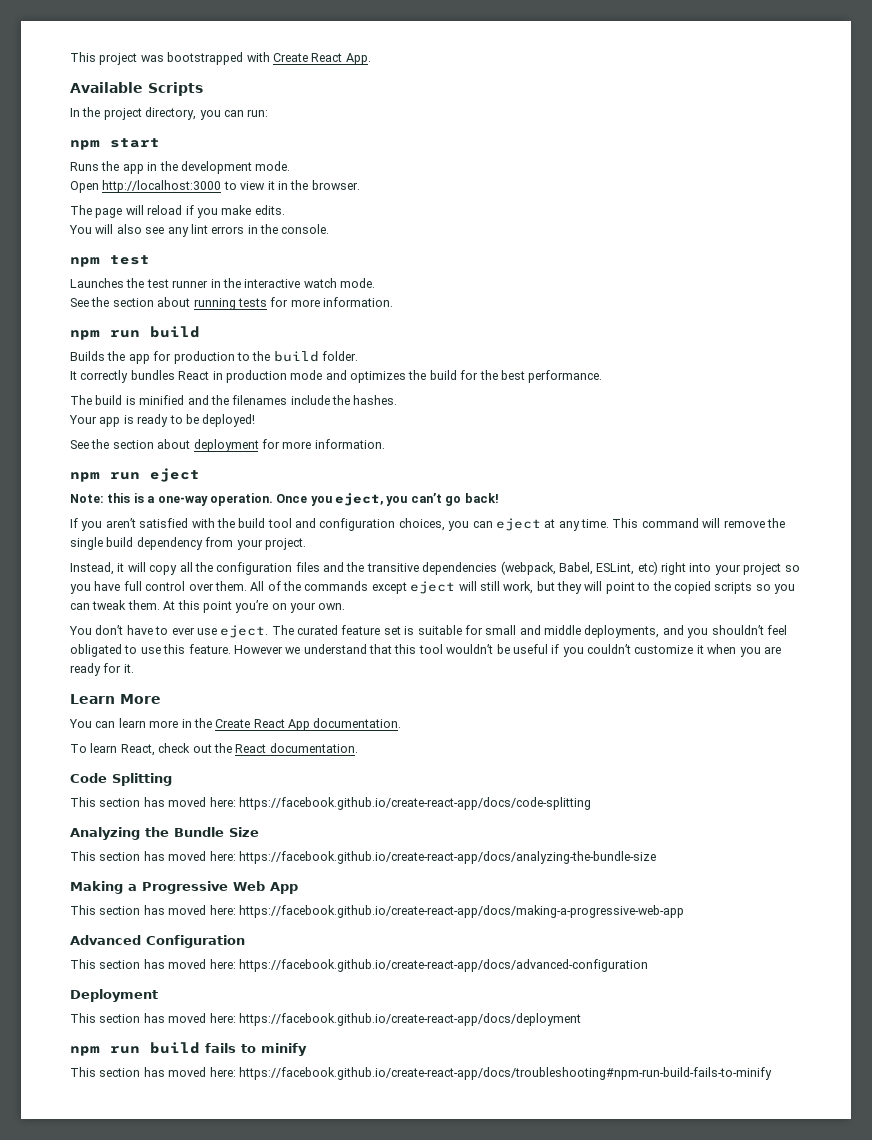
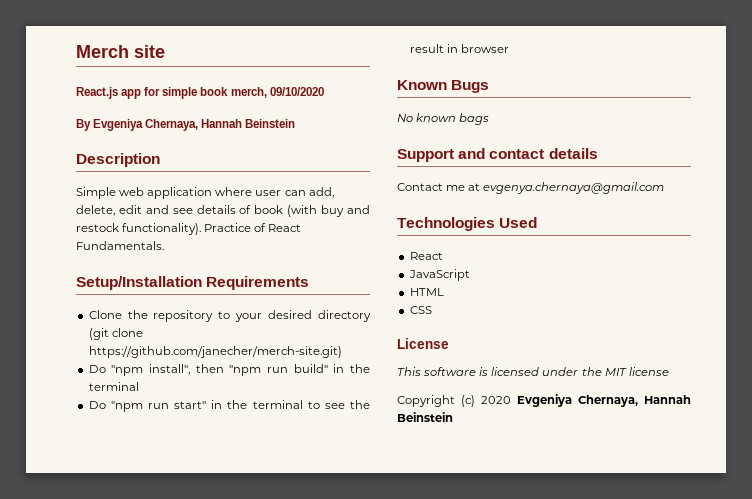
[70,52,371,65] [70,82,203,96] [70,107,269,120] [70,138,160,150] [70,161,291,174] [70,180,360,193] [70,205,285,218] [69,224,330,237] [70,255,150,267] [70,278,375,288] [70,297,393,310] [70,326,200,340] [70,351,358,364] [70,370,603,383] [70,395,398,405] [69,414,256,427] [70,439,385,452] [70,468,200,482] [70,493,499,506] [70,518,785,531] [70,537,306,550] [70,561,800,575] [70,581,795,594] [70,600,346,613] [69,625,787,638] [70,644,781,657] [70,663,134,676] [70,694,161,704] [69,718,402,731] [70,743,358,756] [70,773,172,786] [70,797,591,810] [70,827,259,840] [70,851,656,864] [70,881,298,894] [70,905,684,918] [70,935,245,948] [70,959,648,972] [70,989,158,1002] [70,1013,581,1026] [70,1042,307,1056] [70,1067,772,1080] This project was bootstrapped with Create React App. // Available Scripts // In the project directory, you can run: // npm start // Runs the app in the development mode. // Open http://localhost:3000 to view it in the browser. // The page will reload if you make edits. // You will also see any lint errors in the console. // npm test // Launches the test runner in the interactive watch mode. // See the section about running tests for more information. // npm run build // Builds the app for production to the build folder. // It correctly bundles React in production mode and optimizes the build for the best performance. // The build is minified and the filenames include the hashes. // Your app is ready to be deployed! // See the section about deployment for more information. // npm run eject // Note: this is a one-way operation. Once you eject, you can’t go back! // If you aren’t satisfied with the build tool and configuration choices, you can eject at any time. This command will remove the single build dependency from your project. // Instead, it will copy all the configuration files and the transitive dependencies (webpack, Babel, ESLint, etc) right into your project so you have full control over them. All of the commands except eject will still work, but they will point to the copied scripts so you can tweak them. At this point you’re on your own. // You don’t have to ever use eject. The curated feature set is suitable for small and middle deployments, and you shouldn’t feel obligated to use this feature. However we understand that this tool wouldn’t be useful if you couldn’t customize it when you are ready for it. // Learn More // You can learn more in the Create React App documentation. // To learn React, check out the React documentation. // Code Splitting // This section has moved here: https://facebook.github.io/create-react-app/docs/code-splitting // Analyzing the Bundle Size // This section has moved here: https://facebook.github.io/create-react-app/docs/analyzing-the-bundle-size // Making a Progressive Web App // This section has moved here: https://facebook.github.io/create-react-app/docs/making-a-progressive-web-app // Advanced Configuration // This section has moved here: https://facebook.github.io/create-react-app/docs/advanced-configuration // Deployment // This section has moved here: https://facebook.github.io/create-react-app/docs/deployment // npm run build fails to minify // This section has moved here: https://facebook.github.io/create-react-app/docs/troubleshooting#npm-run-build-fails-to-minify -> [76,45,165,58] [76,87,324,99] [76,119,296,131] [76,153,160,167] [76,187,334,199] [76,205,370,217] [76,223,302,235] [76,241,164,250] [76,276,310,290] [88,310,372,322] [88,328,143,340] [88,346,342,358] [88,364,370,376] [88,382,139,391] [88,400,370,412] [409,44,509,53] [397,80,490,93] [397,113,490,125] [397,148,598,162] [397,182,665,194] [397,217,538,231] [409,252,443,260] [408,269,470,281] [409,288,444,296] [409,306,432,314] [397,338,449,349] [397,367,669,376] [397,394,691,407] [397,412,453,422] Merch site // React.js app for simple book merch, 09/10/2020 // By Evgeniya Chernaya, Hannah Beinstein // Description // Simple web application where user can add, delete, edit and see details of book (with buy and restock functionality). Practice of React Fundamentals. // Setup/Installation Requirements // Clone the repository to your desired directory (git clone https://github.com/janecher/merch-site.git) // Do "npm install", then "npm run build" in the terminal // Do "npm run start" in the terminal to see the result in browser // Known Bugs // No known bags // Support and contact details // Contact me at evgenya.chernaya@gmail.com // Technologies Used // React // JavaScript // HTML // CSS // License // This software is licensed under the MIT license // Copyright (c) 2020 Evgeniya Chernaya, Hannah Beinstein

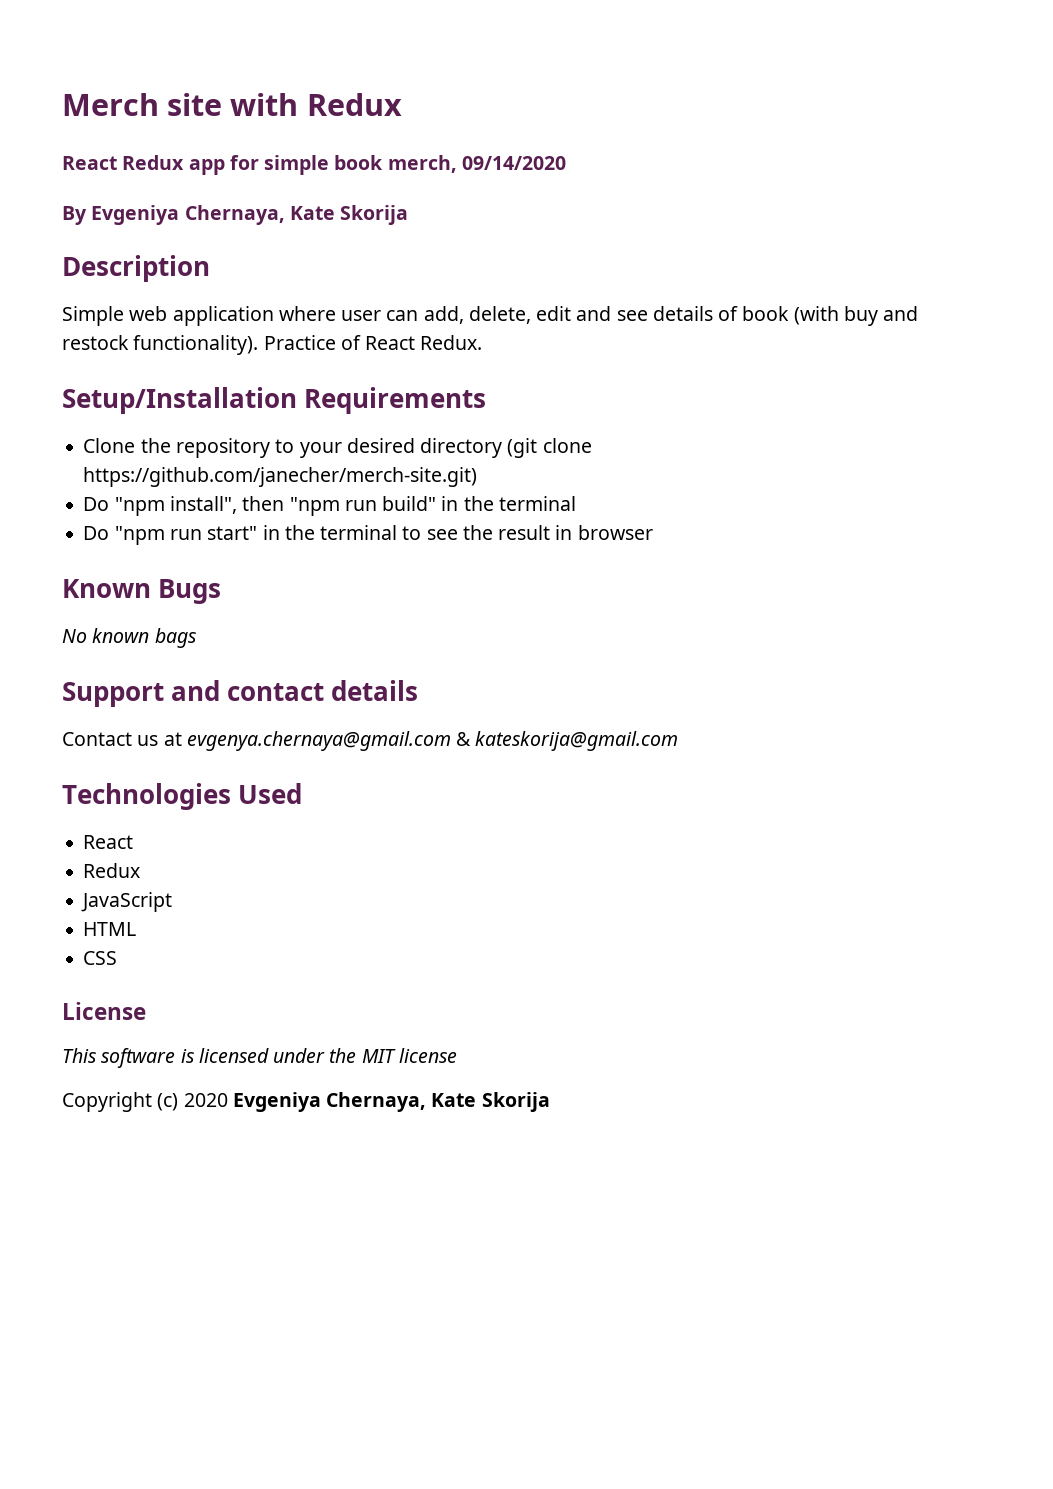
[76,87,118,99] // React.js -> [230,93,402,116] [62,155,185,170] with Redux // React Redux
[269,87,324,96] 09/10/2020 -> [461,156,566,170] 09/14/2020
[201,119,296,128] Hannah Beinstein -> [289,205,409,225] Kate Skorija
[76,241,164,250] Fundamentals. -> [420,335,483,350] Redux.
[446,185,466,191] me -> [137,735,159,746] us
(665, 188) none -> [456,731,679,751] & kateskorija@gmail.com
(443, 256) none -> [83,863,141,878] // Redux
[644,395,691,404] [397,412,453,422] Hannah Beinstein -> [431,1092,550,1112] Kate Skorija

